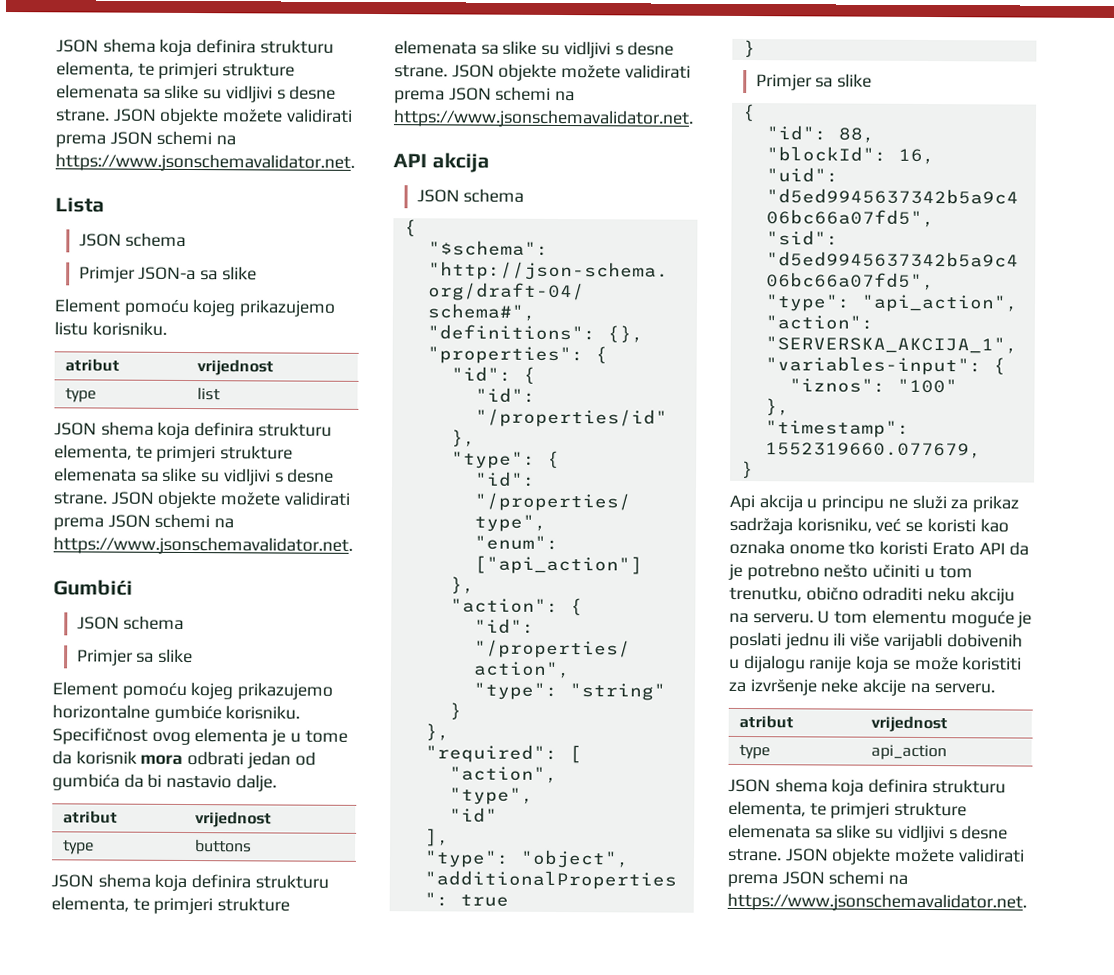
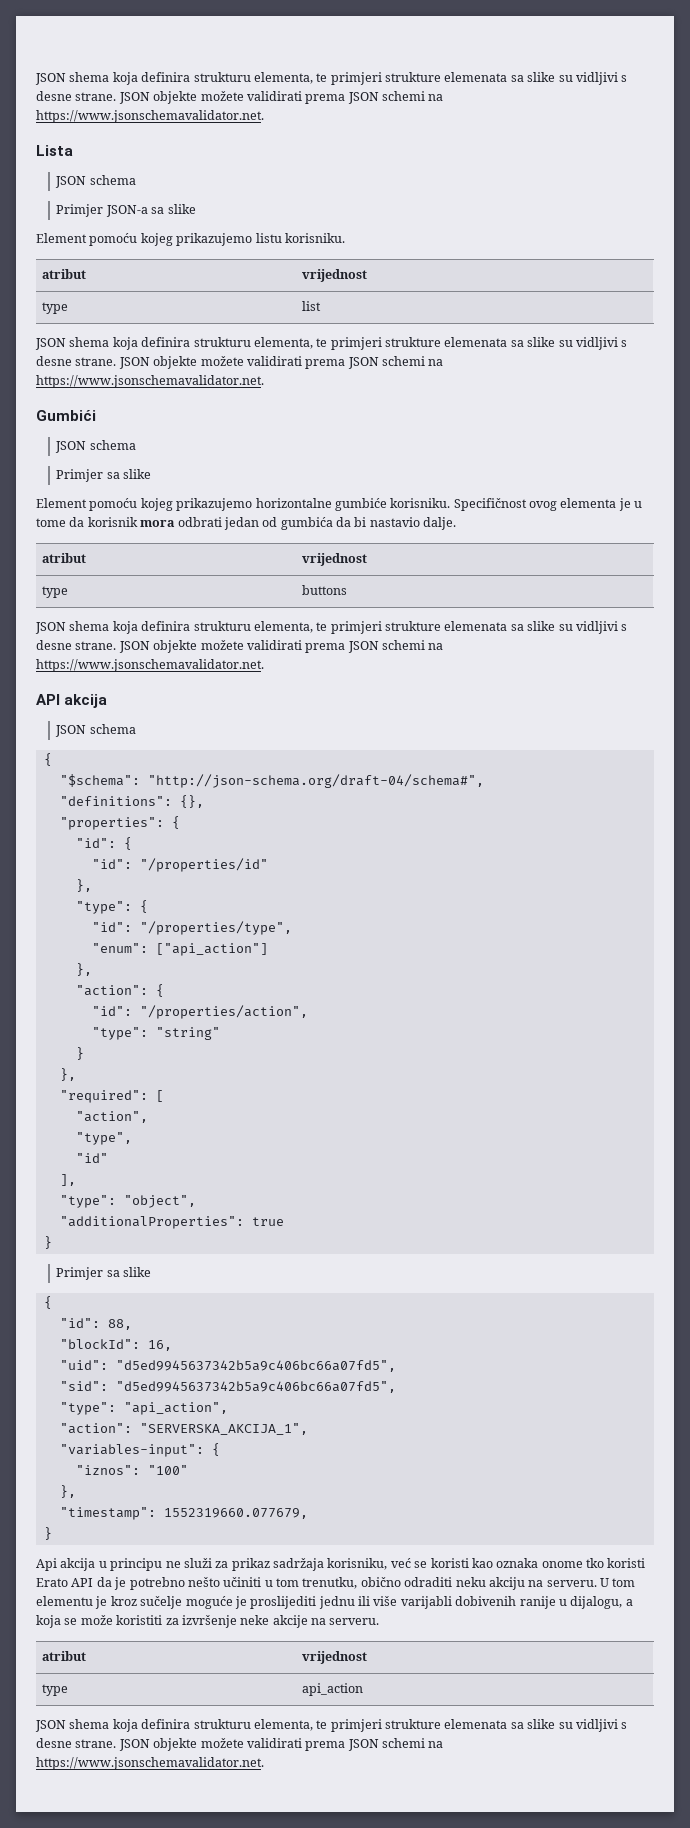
(947, 617) none -> [95,1596,183,1609] je kroz sučelje
[729,631,782,650] poslati -> [250,1596,317,1609] proslijediti
[729,655,853,673] u dijalogu ranije -> [519,1596,633,1609] ranije u dijalogu, a

